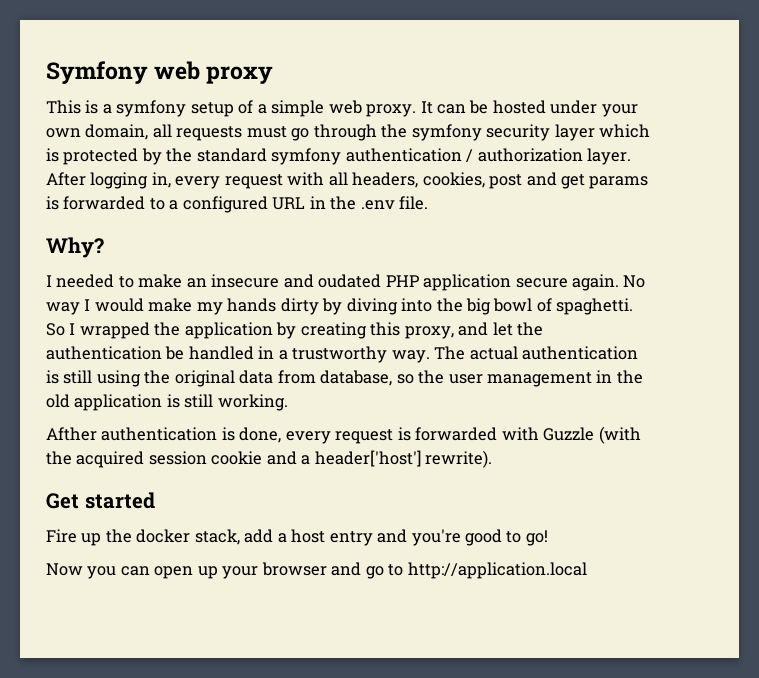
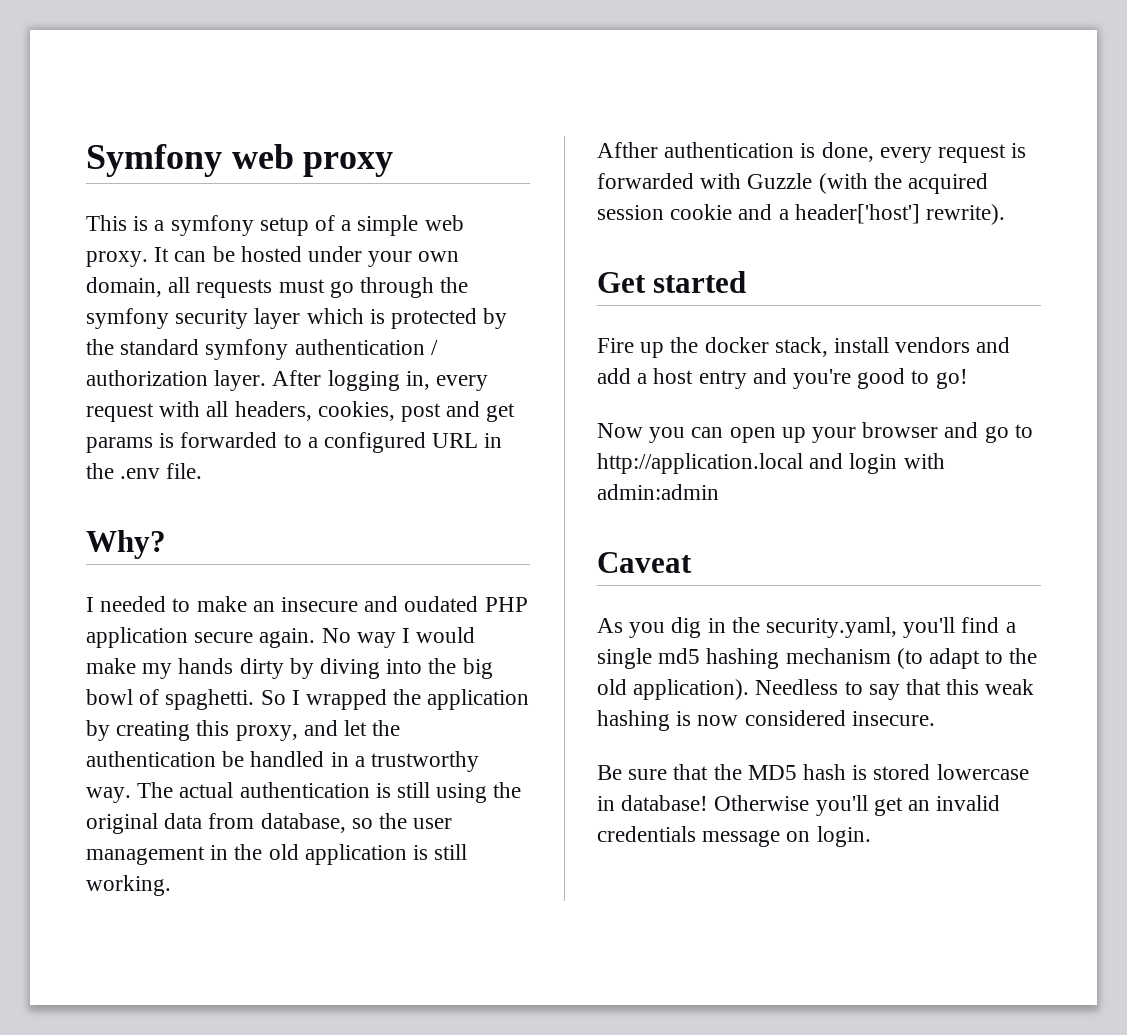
(240, 537) none -> [834,337,1011,353] install vendors and
(587, 570) none -> [809,453,945,474] [597,484,719,500] [597,552,692,573] [597,617,1016,638] [597,648,1038,669] [597,679,1035,700] [597,710,935,731] [597,764,1029,780] [597,795,1001,816] [597,826,871,847] and login with admin:admin // Caveat // As you dig in the security.yaml, you'll find a single md5 hashing mechanism (to adapt to the old application). Needless to say that this weak hashing is now considered insecure. // Be sure that the MD5 hash is stored lowercase in database! Otherwise you'll get an invalid credentials message on login.

